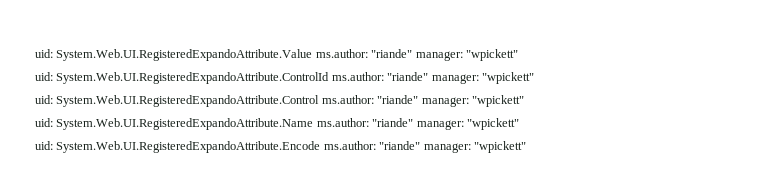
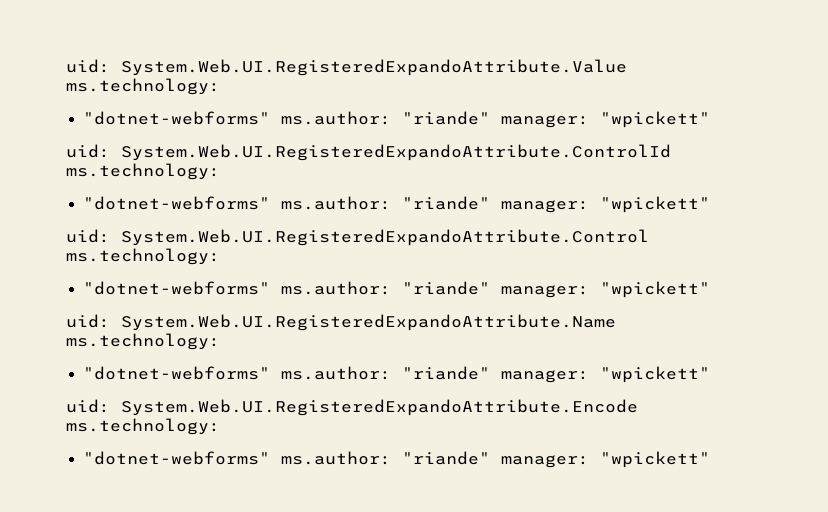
(313, 55) none -> [66,78,220,95] [83,111,271,125] ms.technology: // "dotnet-webforms"
(330, 78) none -> [66,163,220,180] [83,196,271,210] ms.technology: // "dotnet-webforms"
(320, 101) none -> [66,248,220,265] [83,281,271,295] ms.technology: // "dotnet-webforms"
(314, 124) none -> [66,333,220,350] [83,366,271,380] ms.technology: // "dotnet-webforms"
(321, 147) none -> [66,418,220,435] [83,451,271,465] ms.technology: // "dotnet-webforms"

